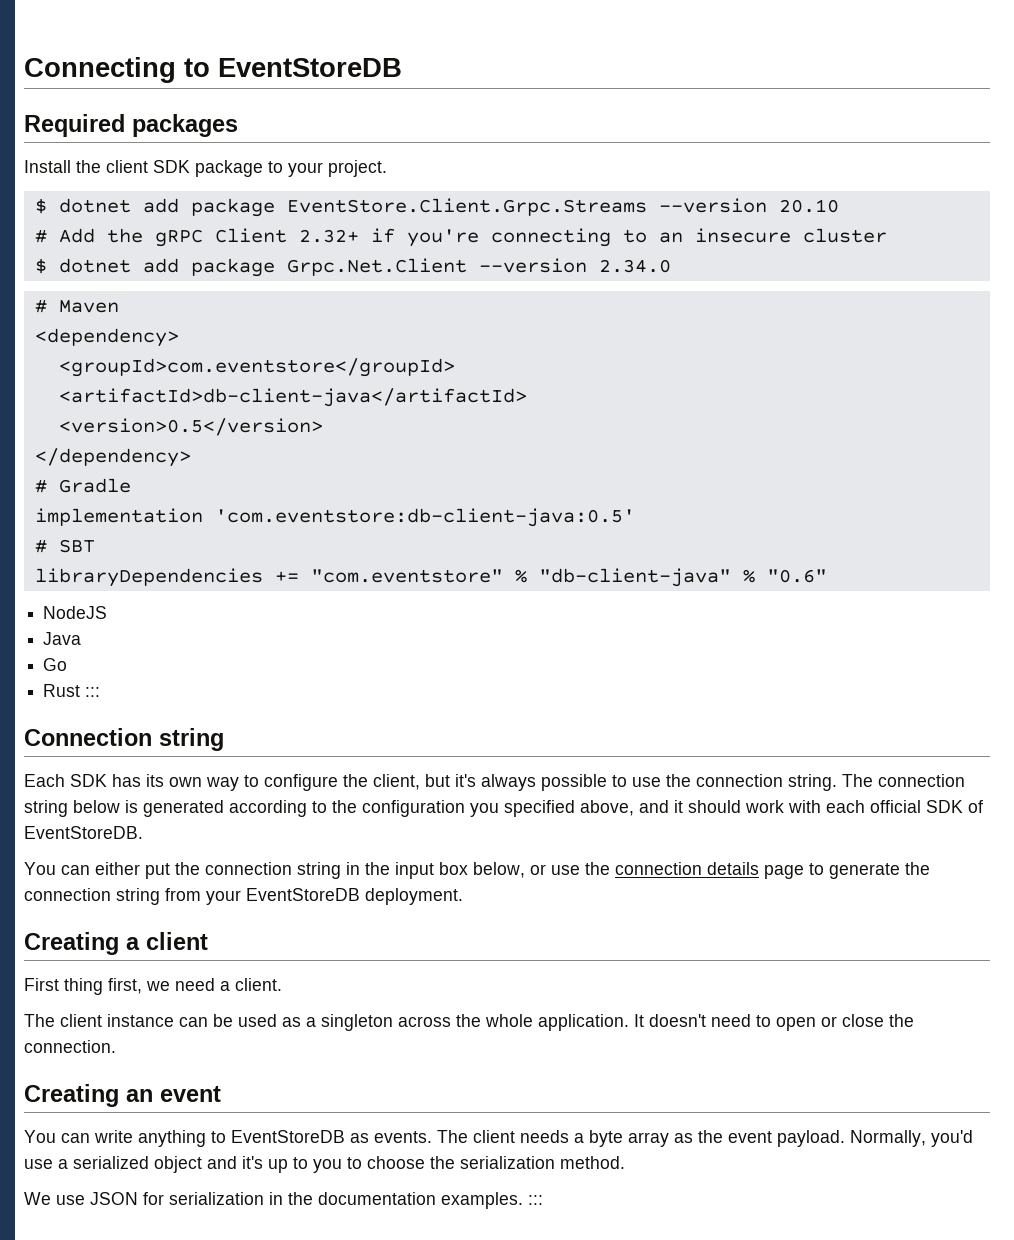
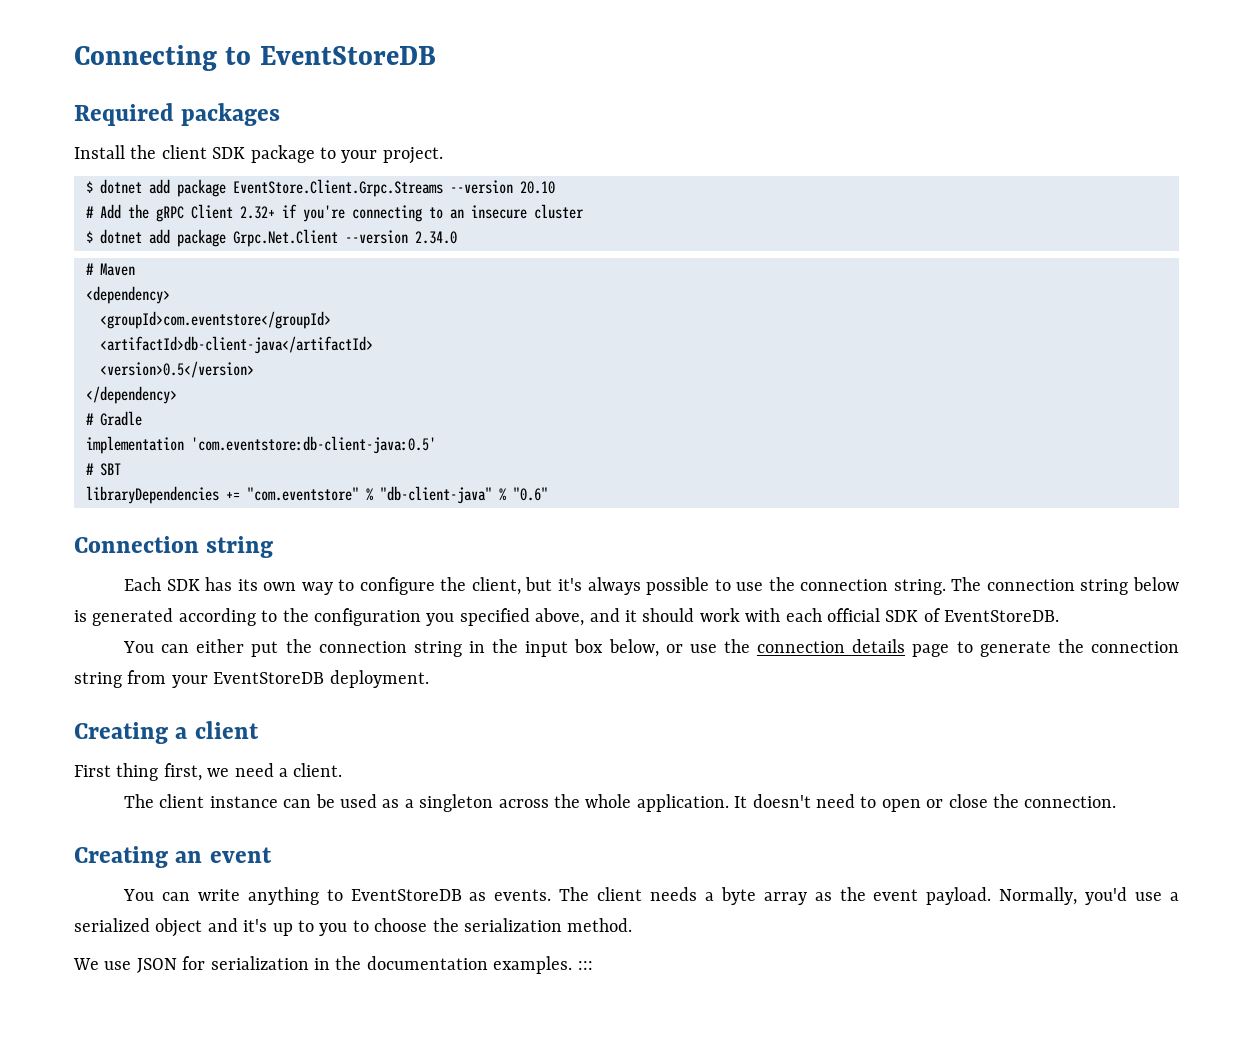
[43,606,108,619] [43,632,82,645] [43,658,68,671] [43,684,101,697] // NodeJS // Java // Go // Rust ::: -> (548, 494) none

